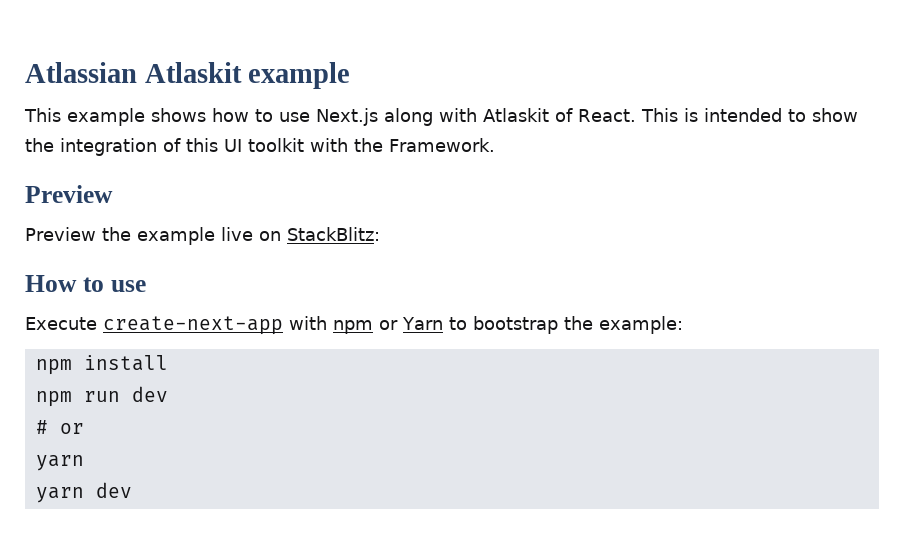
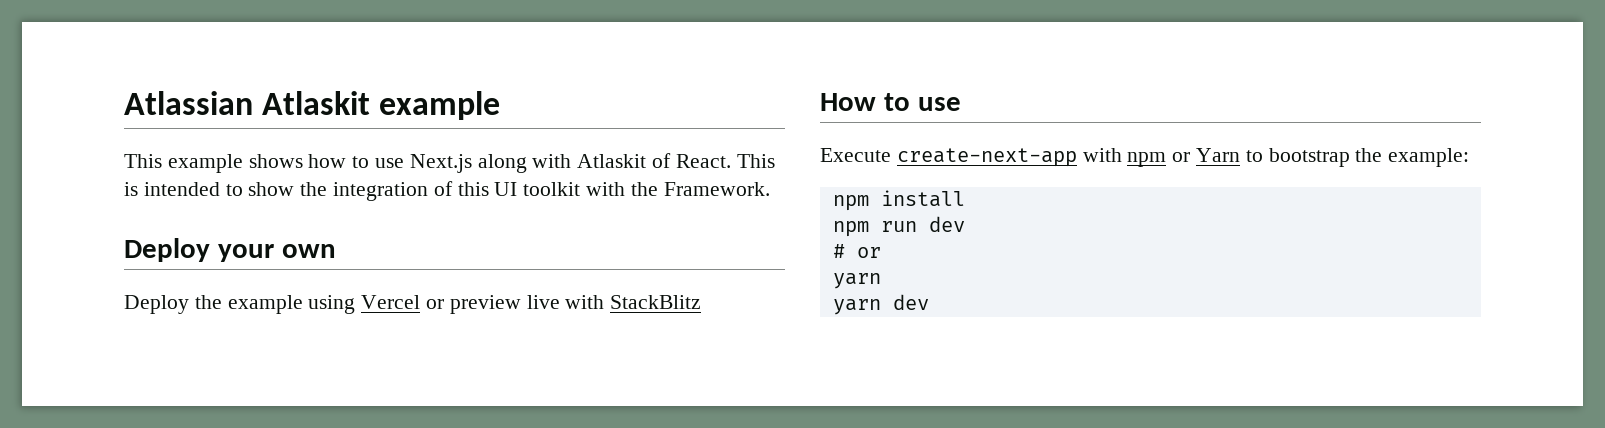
[25,185,113,203] [25,227,380,245] Preview // Preview the example live on StackBlitz: -> [124,238,336,262] [124,295,702,314] Deploy your own // Deploy the example using Vercel or preview live with StackBlitz

